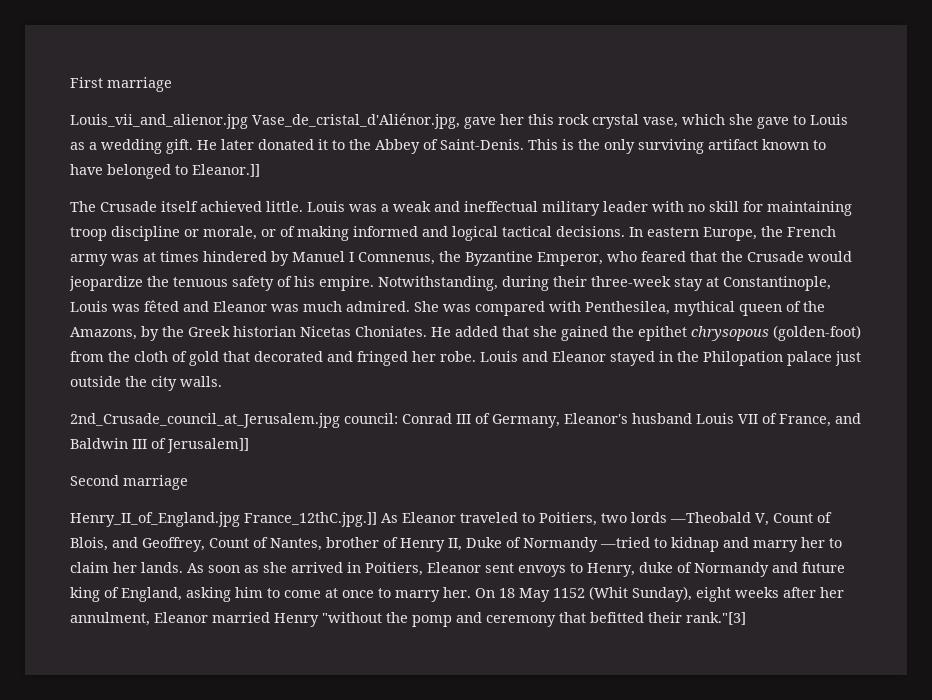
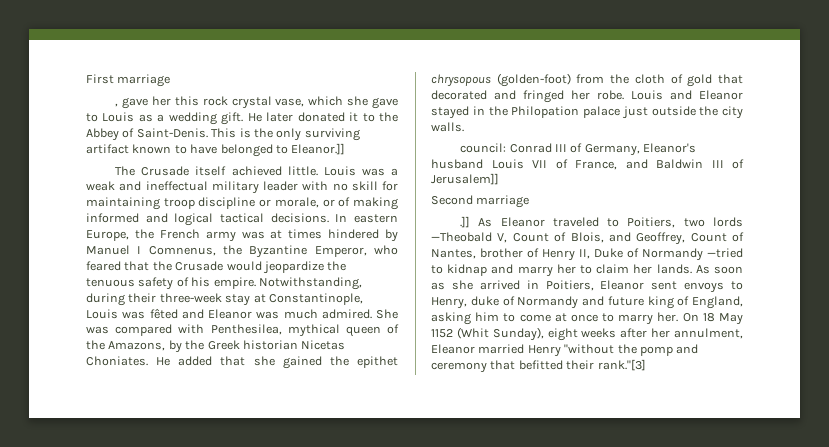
[70,113,460,129] Louis_vii_and_alienor.jpg Vase_de_cristal_d'Aliénor.jpg, -> [115,103,119,107] ,
[70,413,340,428] 2nd_Crusade_council_at_Jerusalem.jpg -> (464, 127) none
[70,512,377,527] Henry_II_of_England.jpg France_12thC.jpg.]] -> [460,216,471,228] .]]

